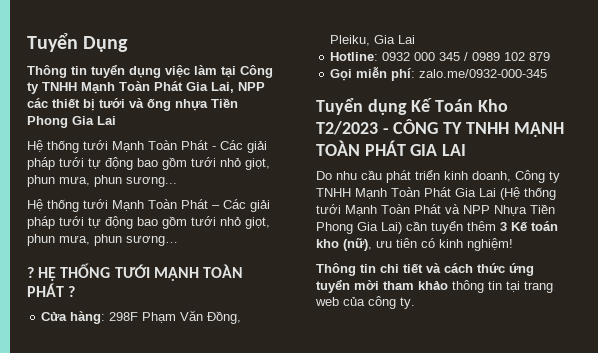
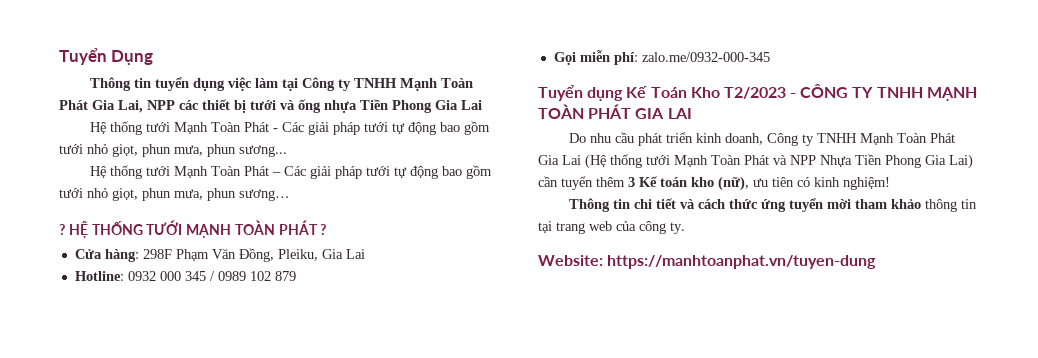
(415, 303) none -> [538,255,877,269] // Website: https://manhtoanphat.vn/tuyen-dung

